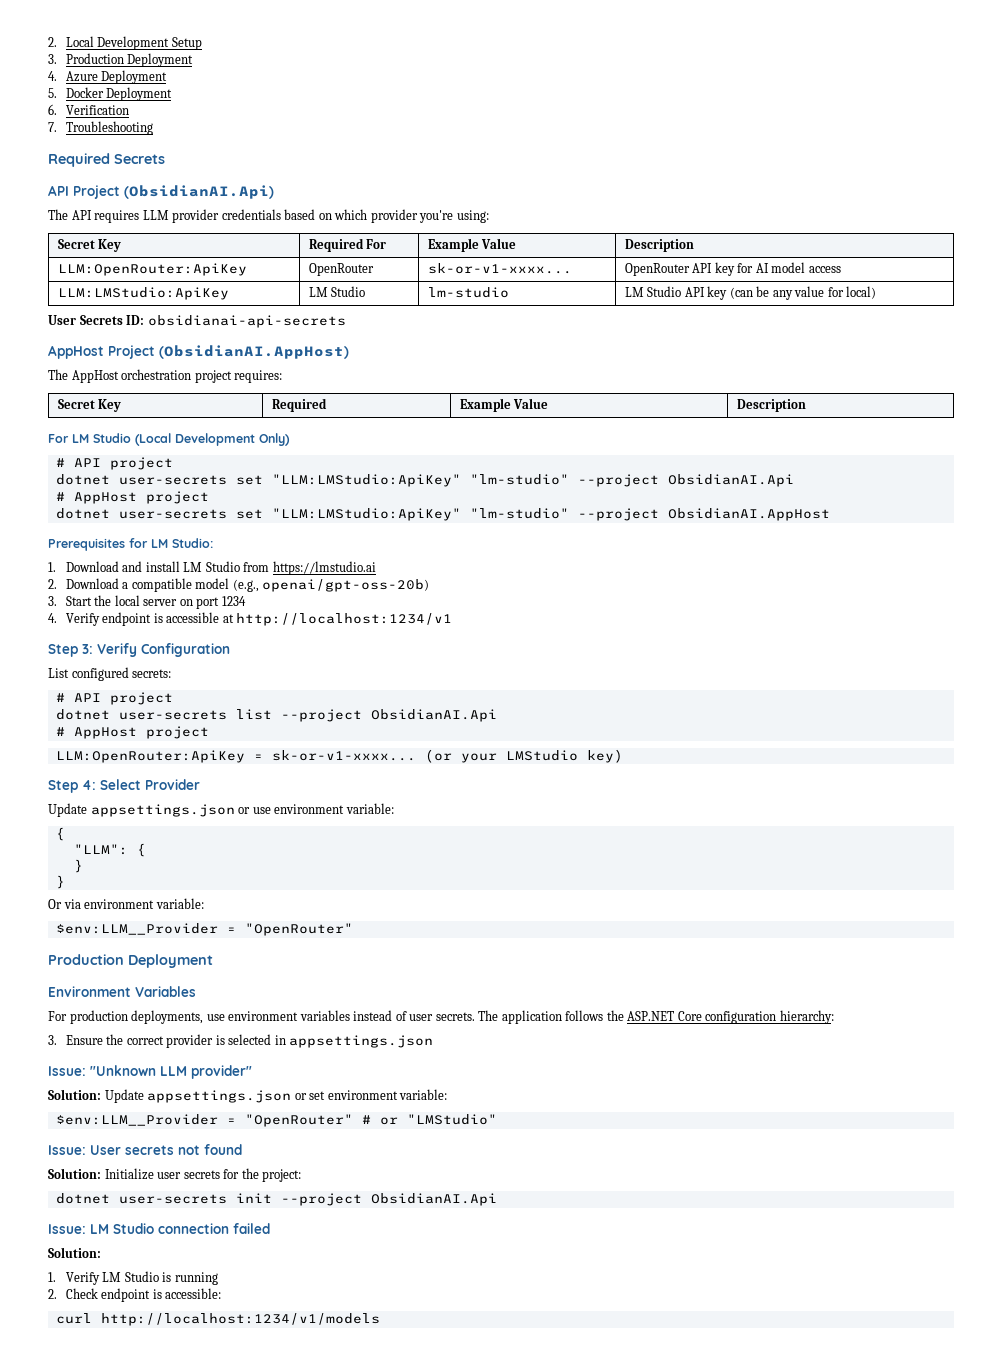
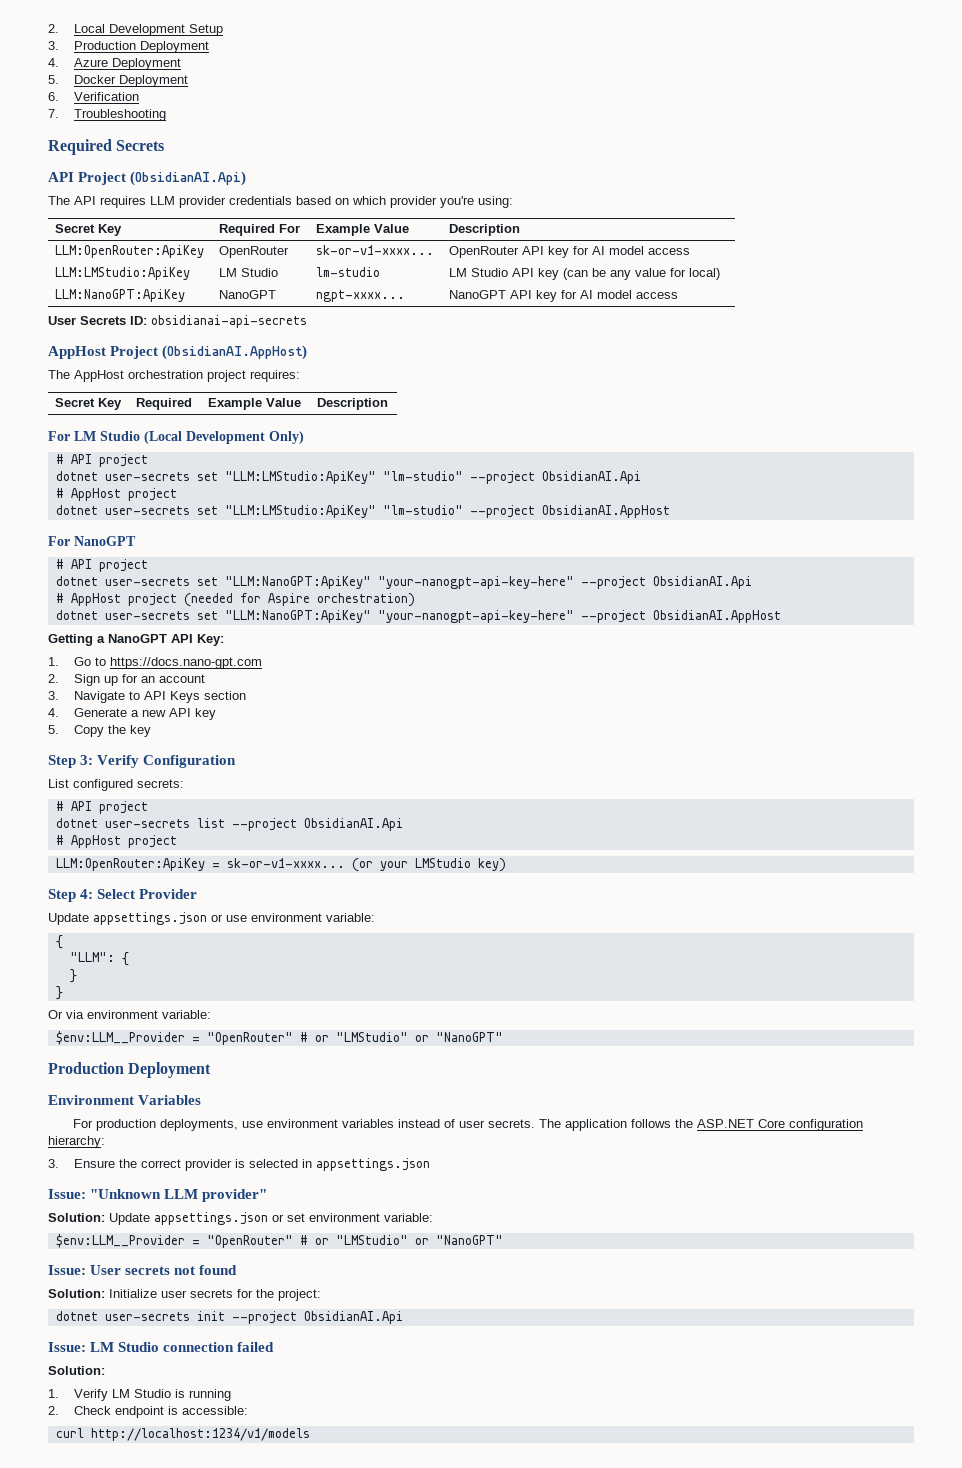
(877, 292) none -> [55,289,186,302] [219,290,277,299] [316,290,406,302] [449,290,679,302] // LLM:NanoGPT:ApiKey | NanoGPT | ngpt-xxxx... | NanoGPT API key for AI model access
[48,538,213,551] [48,561,376,575] [48,578,430,592] [48,595,246,609] [48,612,453,626] Prerequisites for LM Studio: // 1. Download and install LM Studio from https://lmstudio.ai // 2. Download a compatible model (e.g., openai/gpt-oss-20b) // 3. Start the local server on port 1234 // 4. Verify endpoint is accessible at http://localhost:1234/v1 -> [48,536,136,546] [55,559,148,572] [55,576,752,589] [55,593,415,607] [55,610,781,623] [48,634,224,646] [48,657,262,669] [48,674,205,686] [48,691,246,703] [48,708,216,720] [48,725,151,737] For NanoGPT // # API project // dotnet user-secrets set "LLM:NanoGPT:ApiKey" "your-nanogpt-api-key-here" --project ObsidianAI.Api // # AppHost project (needed for Aspire orchestration) // dotnet user-secrets set "LLM:NanoGPT:ApiKey" "your-nanogpt-api-key-here" --project ObsidianAI.AppHost // Getting a NanoGPT API Key: // 1. Go to https://docs.nano-gpt.com // 2. Sign up for an account // 3. Navigate to API Keys section // 4. Generate a new API key // 5. Copy the key
(353, 929) none -> [299,1032,503,1042] # or "LMStudio" or "NanoGPT"
(497, 1119) none -> [414,1235,503,1245] or "NanoGPT"

